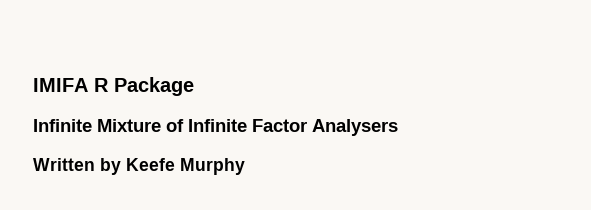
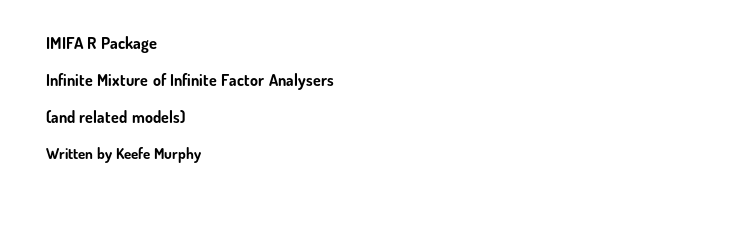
(398, 127) none -> [46,110,185,123] // (and related models)

